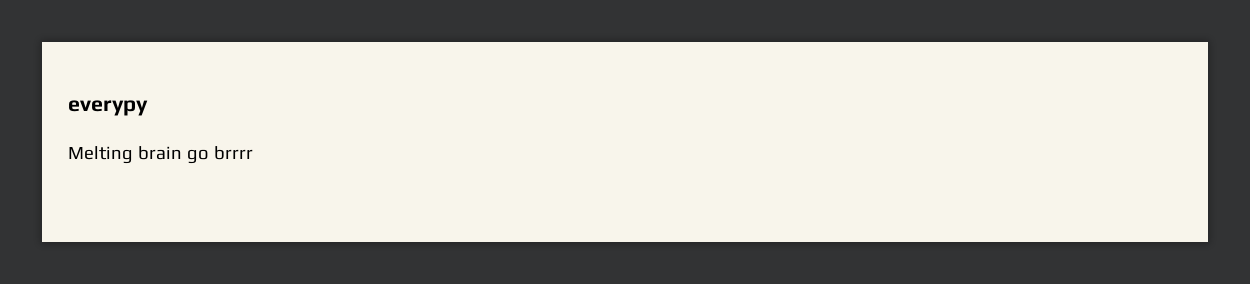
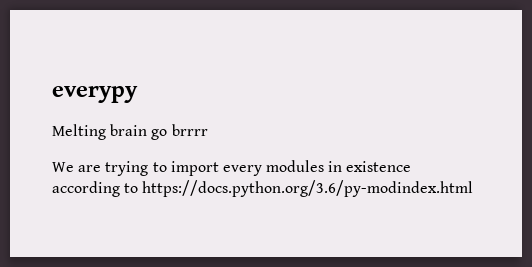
(253, 153) none -> [52,160,412,176] [52,180,474,197] // We are trying to import every modules in existence according to https://docs.python.org/3.6/py-modindex.html

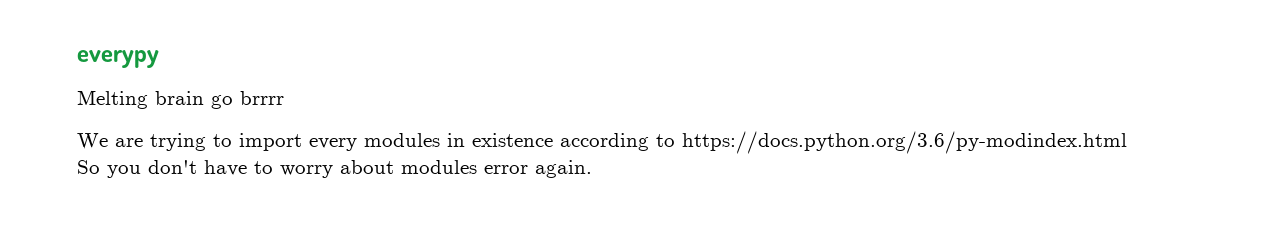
(474, 188) none -> [77,160,592,178] // So you don't have to worry about modules error again.

